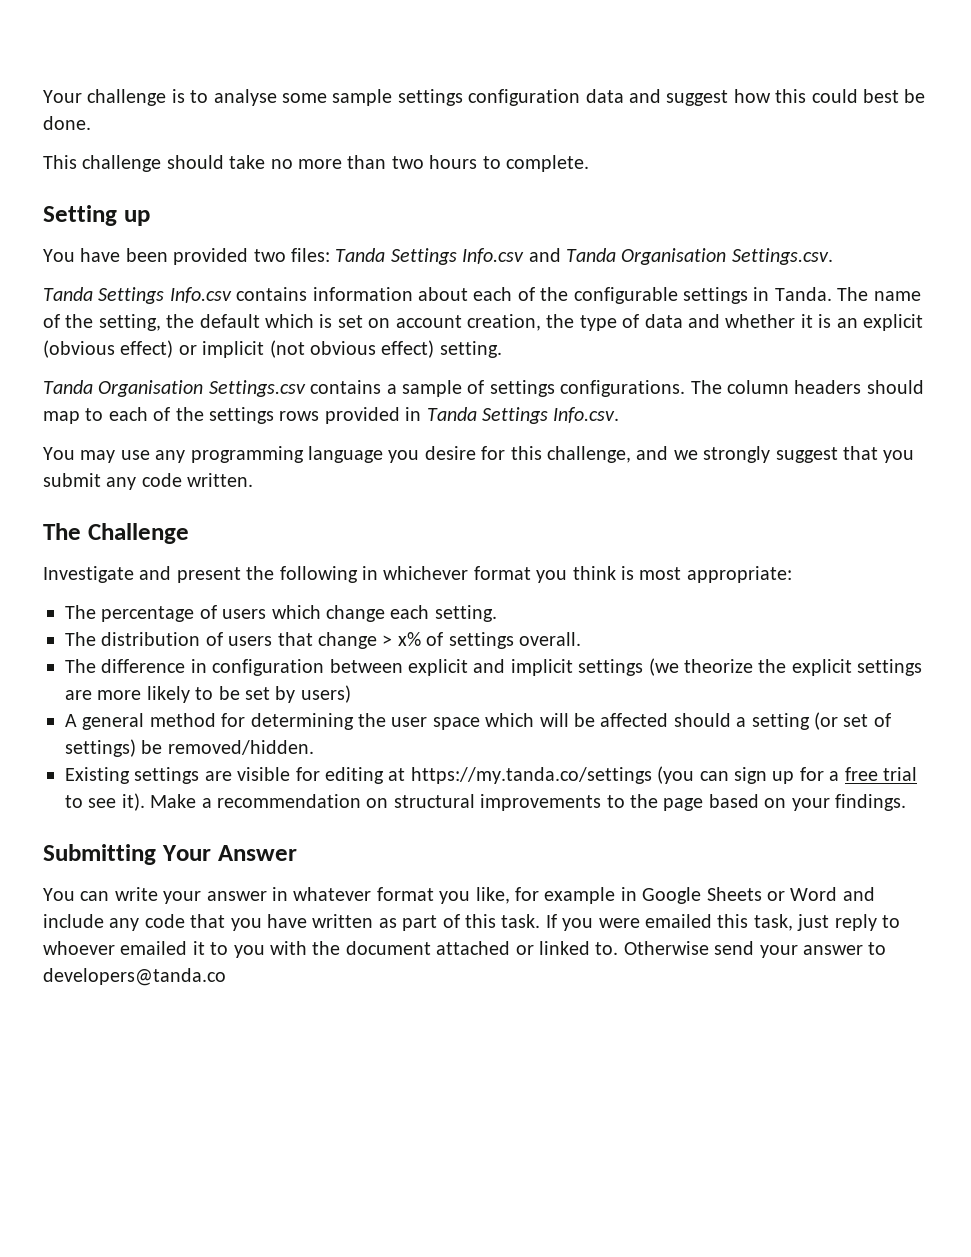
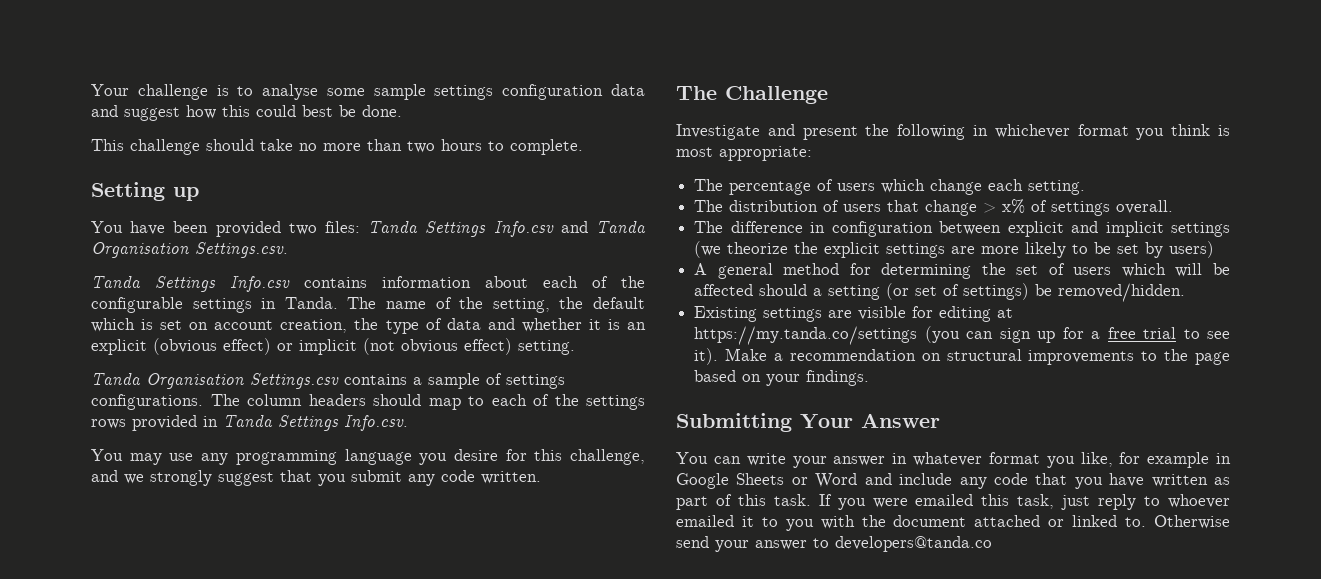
[391,717,480,730] user space -> [1016,263,1112,275] set of users

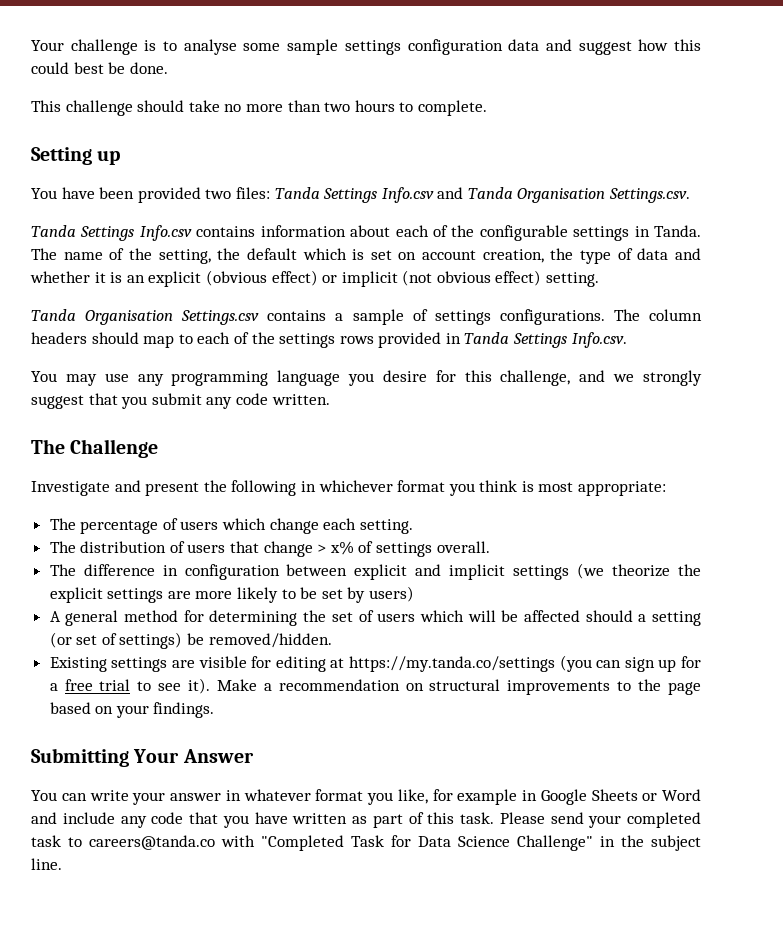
[818,494,1230,510] [676,515,1230,531] [676,536,992,552] If you were emailed this task, just reply to whoever emailed it to you with the document attached or linked to. Otherwise send your answer to developers@tanda.co -> [499,812,701,828] [31,835,701,851] [31,858,62,870] Please send your completed task to careers@tanda.co with "Completed Task for Data Science Challenge" in the subject line.

